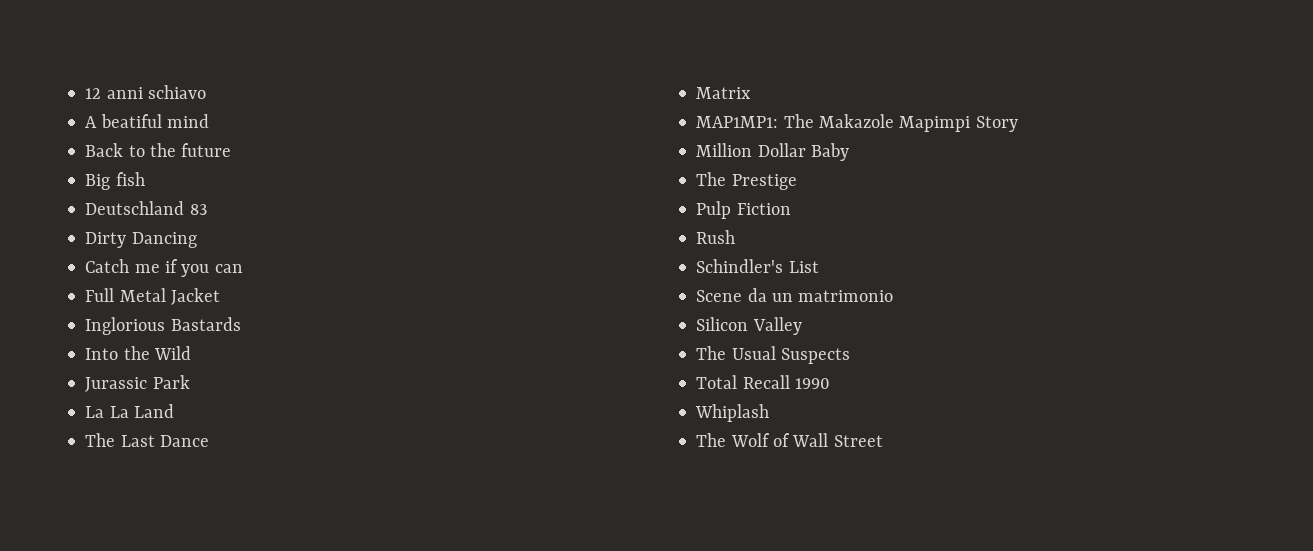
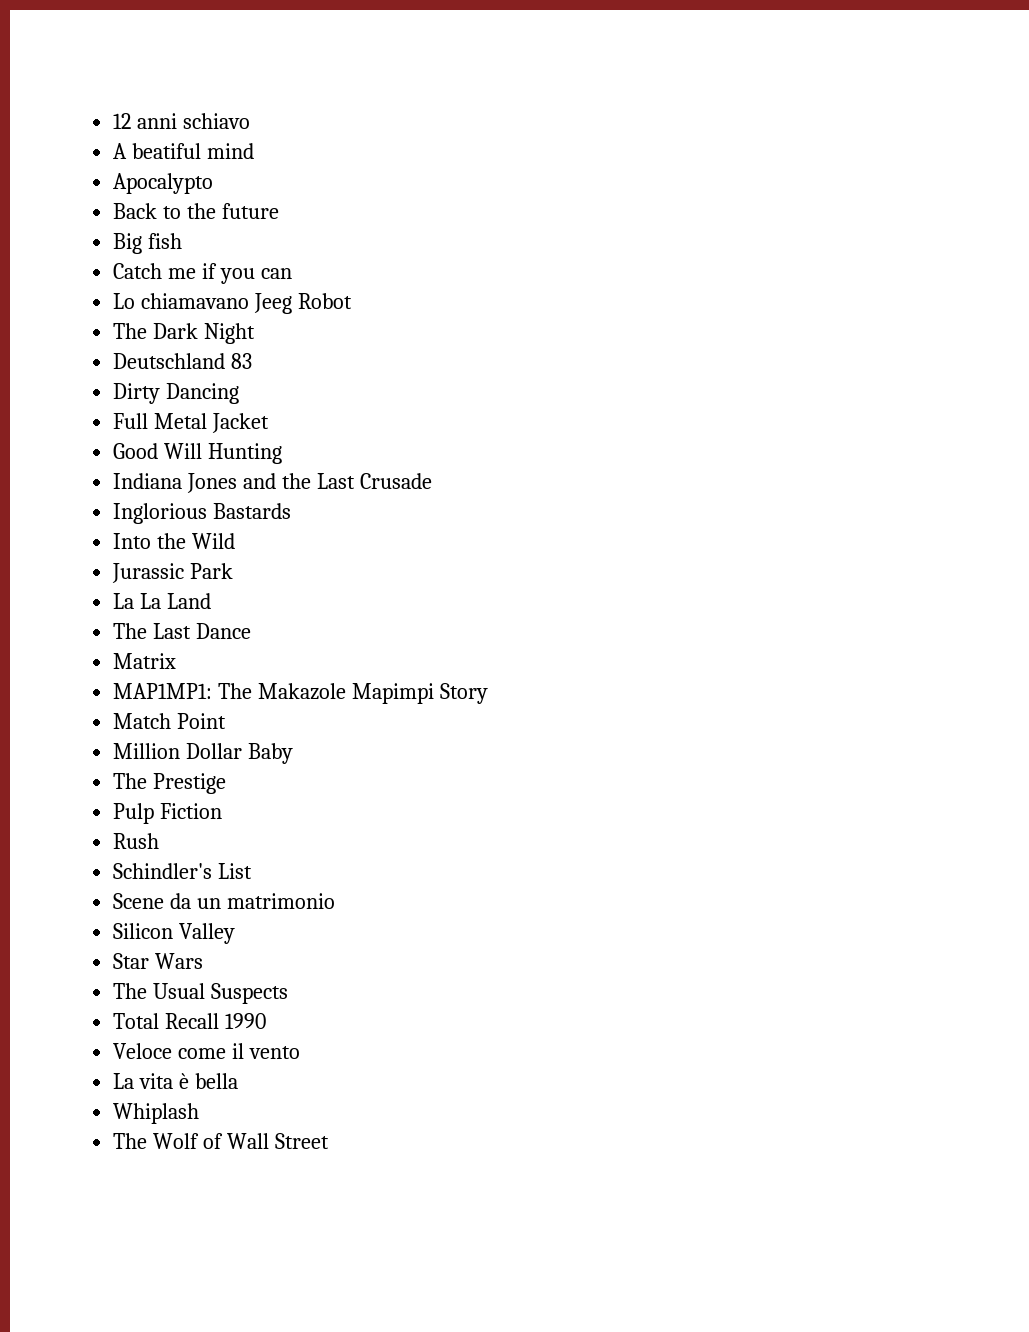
(209, 121) none -> [113,173,214,194] // Apocalypto
[85,201,207,215] [85,232,197,248] [85,259,243,277] [85,288,220,305] Deutschland 83 // Dirty Dancing // Catch me if you can // Full Metal Jacket -> [113,263,292,284] [113,293,353,314] [113,323,256,344] [113,353,253,369] [113,383,240,404] [113,413,270,433] [113,443,283,464] [113,473,432,493] Catch me if you can // Lo chiamavano Jeeg Robot // The Dark Night // Deutschland 83 // Dirty Dancing // Full Metal Jacket // Good Will Hunting // Indiana Jones and the Last Crusade
(1018, 124) none -> [113,713,227,729] // Match Point
(802, 326) none -> [113,953,204,969] // Star Wars
(830, 383) none -> [113,1043,301,1059] [113,1073,239,1089] // Veloce come il vento // La vita è bella

